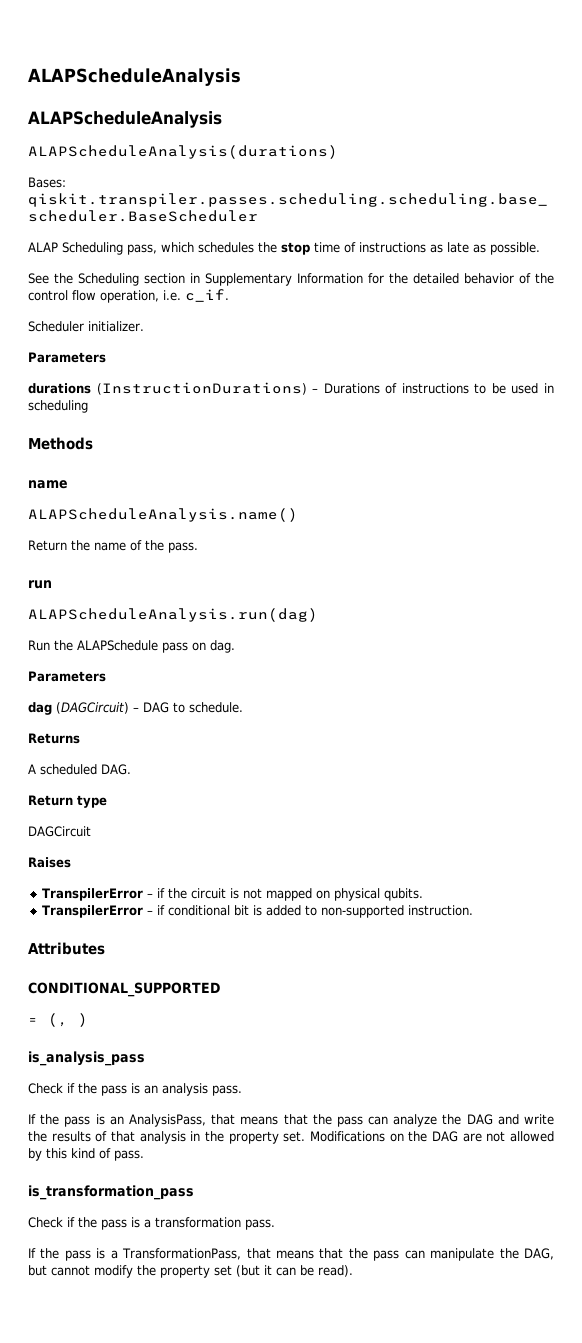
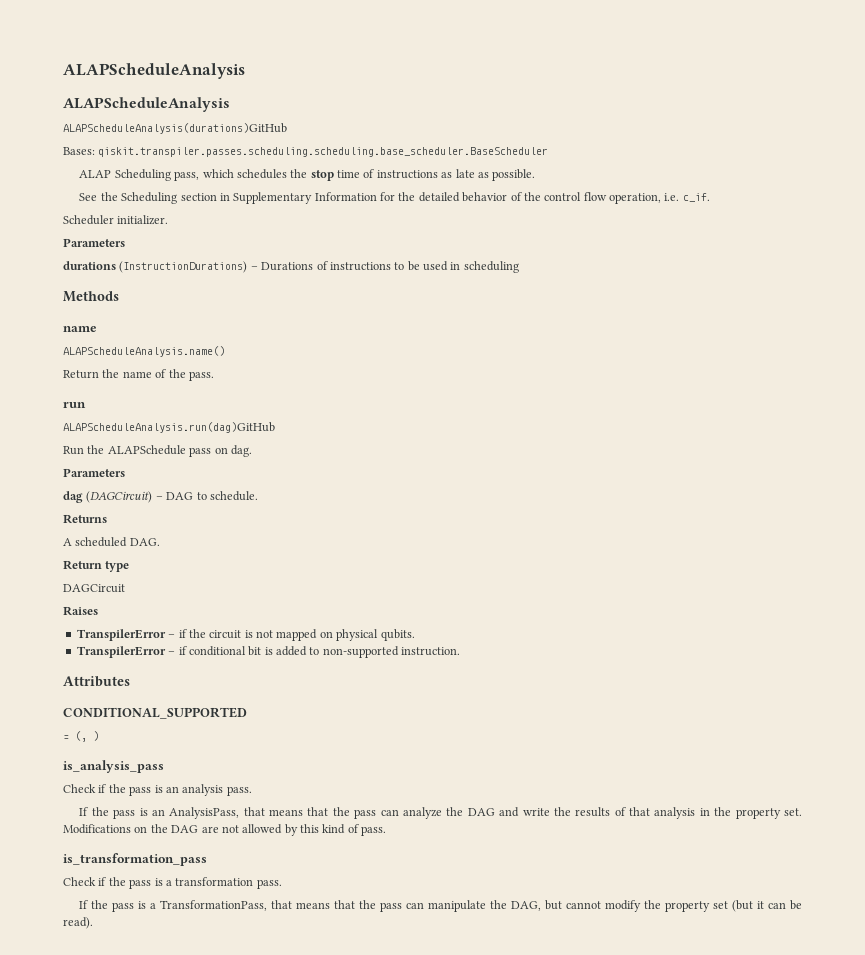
[28,145,338,159] ALAPScheduleAnalysis(durations) -> [63,123,287,134] ALAPScheduleAnalysis(durations)GitHub
[28,608,318,622] ALAPScheduleAnalysis.run(dag) -> [63,422,275,433] ALAPScheduleAnalysis.run(dag)GitHub

